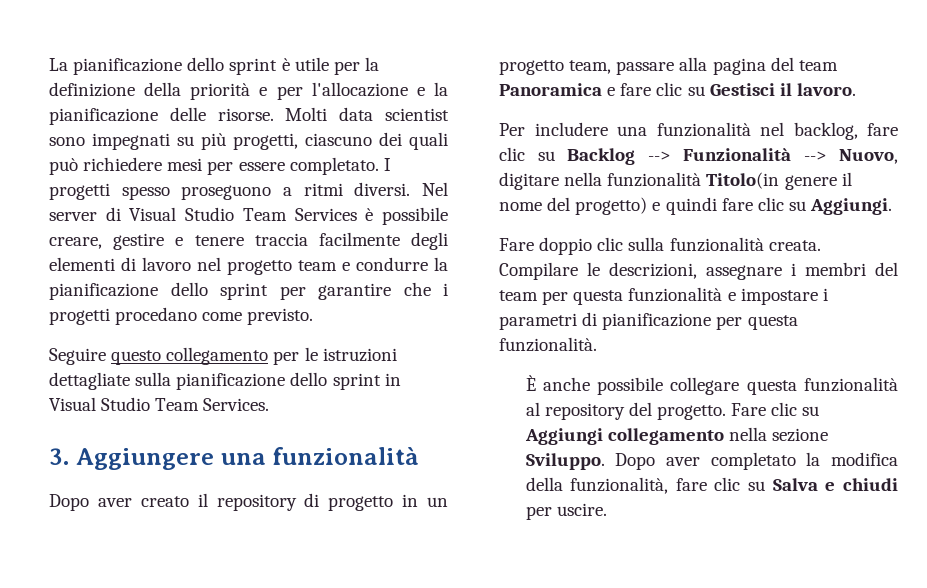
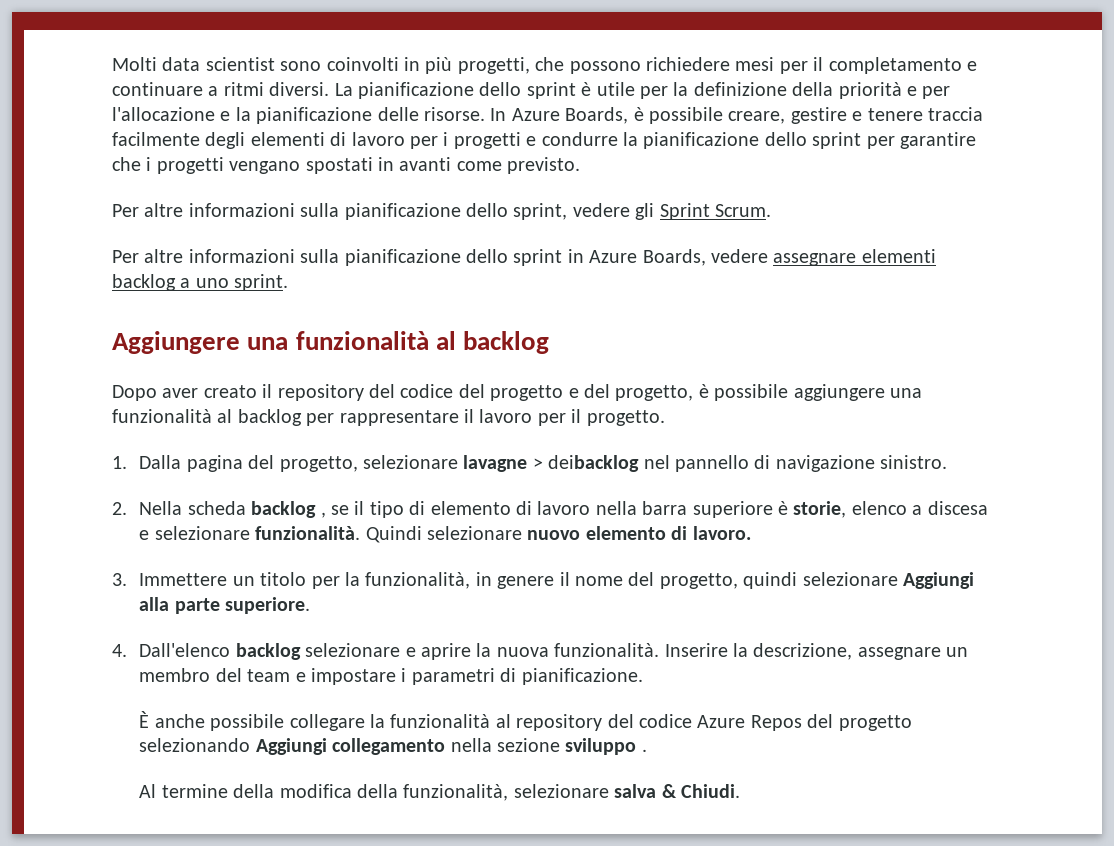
(49, 64) none -> [112,57,977,74] [112,82,330,96] Molti data scientist sono coinvolti in più progetti, che possono richiedere mesi per il completamento e continuare a ritmi diversi.
[285,107,450,121] [49,132,448,150] [49,157,391,175] [49,182,448,200] [49,207,357,221] Molti data scientist sono impegnati su più progetti, ciascuno dei quali può richiedere mesi per essere completato. I progetti spesso proseguono a ritmi diversi. Nel server di Visual Studio Team Services -> [490,107,629,124] In Azure Boards,
[197,257,337,275] nel progetto team -> [410,132,521,149] per i progetti
[115,307,314,325] [49,347,397,365] [49,372,130,390] procedano come previsto. // Seguire questo collegamento per le istruzioni dettagliate -> [229,157,581,174] [112,203,771,220] [112,249,295,263] vengano spostati in avanti come previsto. // Per altre informazioni sulla pianificazione dello sprint, vedere gli Sprint Scrum. // Per altre informazioni
[49,397,270,411] [49,448,69,465] Visual Studio Team Services. // 3. -> [589,249,936,266] [112,274,289,291] Azure Boards, vedere assegnare elementi backlog a uno sprint. //
(420, 456) none -> [435,331,550,354] al backlog
[304,493,448,511] [499,57,838,75] [499,82,856,96] [499,122,898,140] [499,147,898,165] [499,172,852,190] [499,197,893,215] [499,237,821,255] [499,262,898,280] [499,287,723,305] di progetto in un progetto team, passare alla pagina del team Panoramica e fare clic su Gestisci il lavoro. // Per includere una funzionalità nel backlog, fare clic su Backlog --> Funzionalità --> Nuovo, digitare nella funzionalità Titolo(in genere il nome del progetto) e quindi fare clic su Aggiungi. // Fare doppio clic sulla funzionalità creata. Compilare le descrizioni, assegnare i membri del team per questa funzionalità -> [369,384,922,401] [112,409,665,426] [112,455,948,472] [112,501,988,518] [139,526,751,543] [112,572,974,589] [139,597,311,614] [112,643,969,660] [139,668,291,682] del codice del progetto e del progetto, è possibile aggiungere una funzionalità al backlog per rappresentare il lavoro per il progetto. // 1. Dalla pagina del progetto, selezionare lavagne > deibacklog nel pannello di navigazione sinistro. // 2. Nella scheda backlog , se il tipo di elemento di lavoro nella barra superiore è storie, elenco a discesa e selezionare funzionalità. Quindi selezionare nuovo elemento di lavoro. // 3. Immettere un titolo per la funzionalità, in genere il nome del progetto, quindi selezionare Aggiungi alla parte superiore. // 4. Dall'elenco backlog selezionare e aprire la nuova funzionalità. Inserire la descrizione, assegnare un membro del team
[602,313,798,330] [499,337,597,352] pianificazione per questa funzionalità. -> [521,668,643,685] pianificazione.
[746,380,797,395] questa -> [369,714,385,728] la
[656,402,820,420] [524,427,828,445] [525,452,899,470] [525,477,898,494] [525,503,607,520] progetto. Fare clic su Aggiungi collegamento nella sezione Sviluppo. Dopo aver completato la modifica della funzionalità, fare clic su Salva e chiudi per uscire. -> [638,714,912,731] [139,738,647,755] [139,784,740,801] codice Azure Repos del progetto selezionando Aggiungi collegamento nella sezione sviluppo . // Al termine della modifica della funzionalità, selezionare salva & Chiudi.

